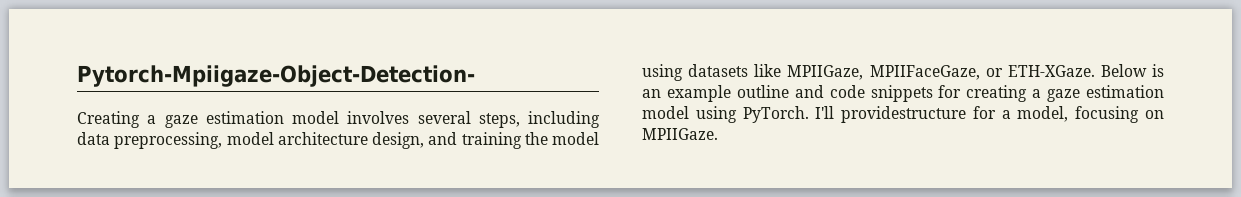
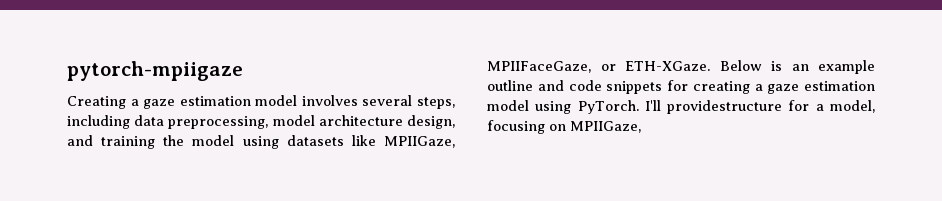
[77,65,475,87] Pytorch-Mpiigaze-Object-Detection- -> [67,61,243,81] pytorch-mpiigaze
[642,128,718,140] MPIIGaze. -> [570,121,641,133] MPIIGaze,

